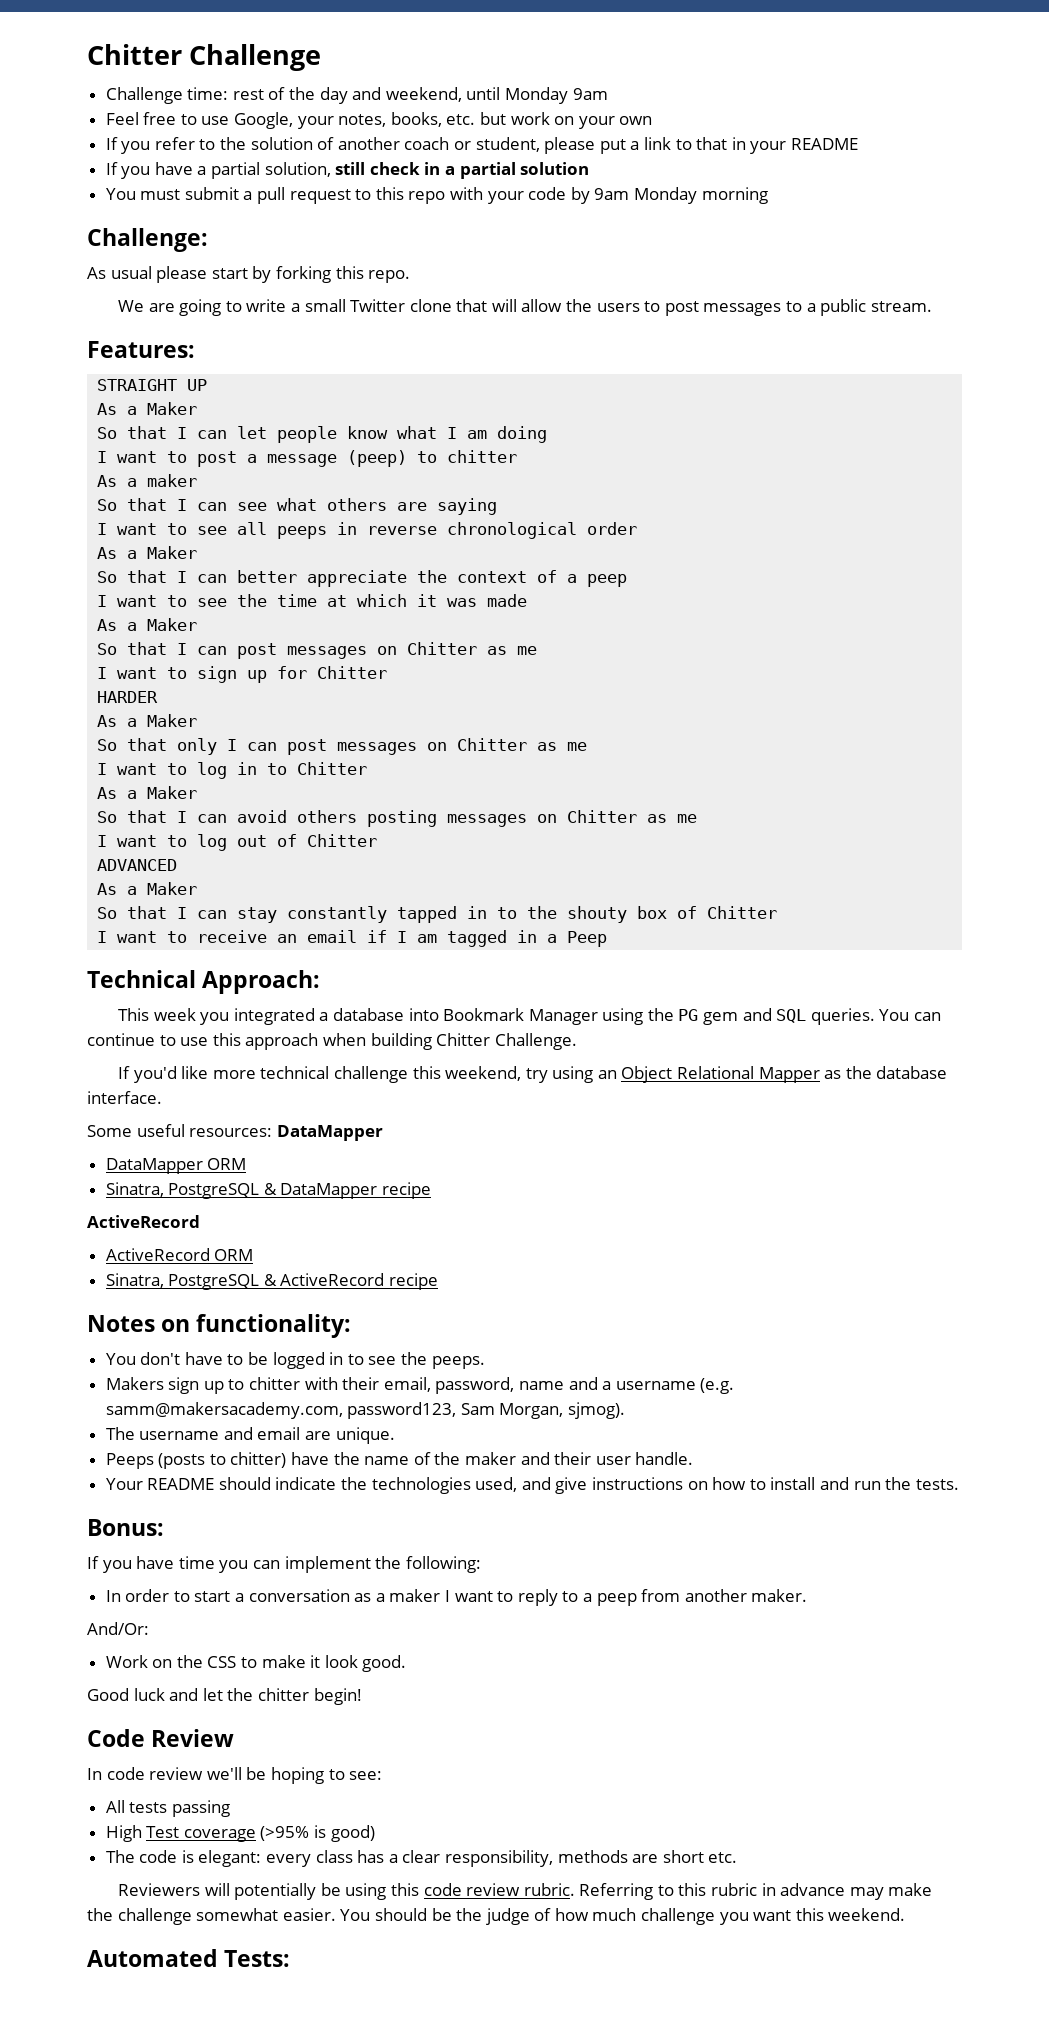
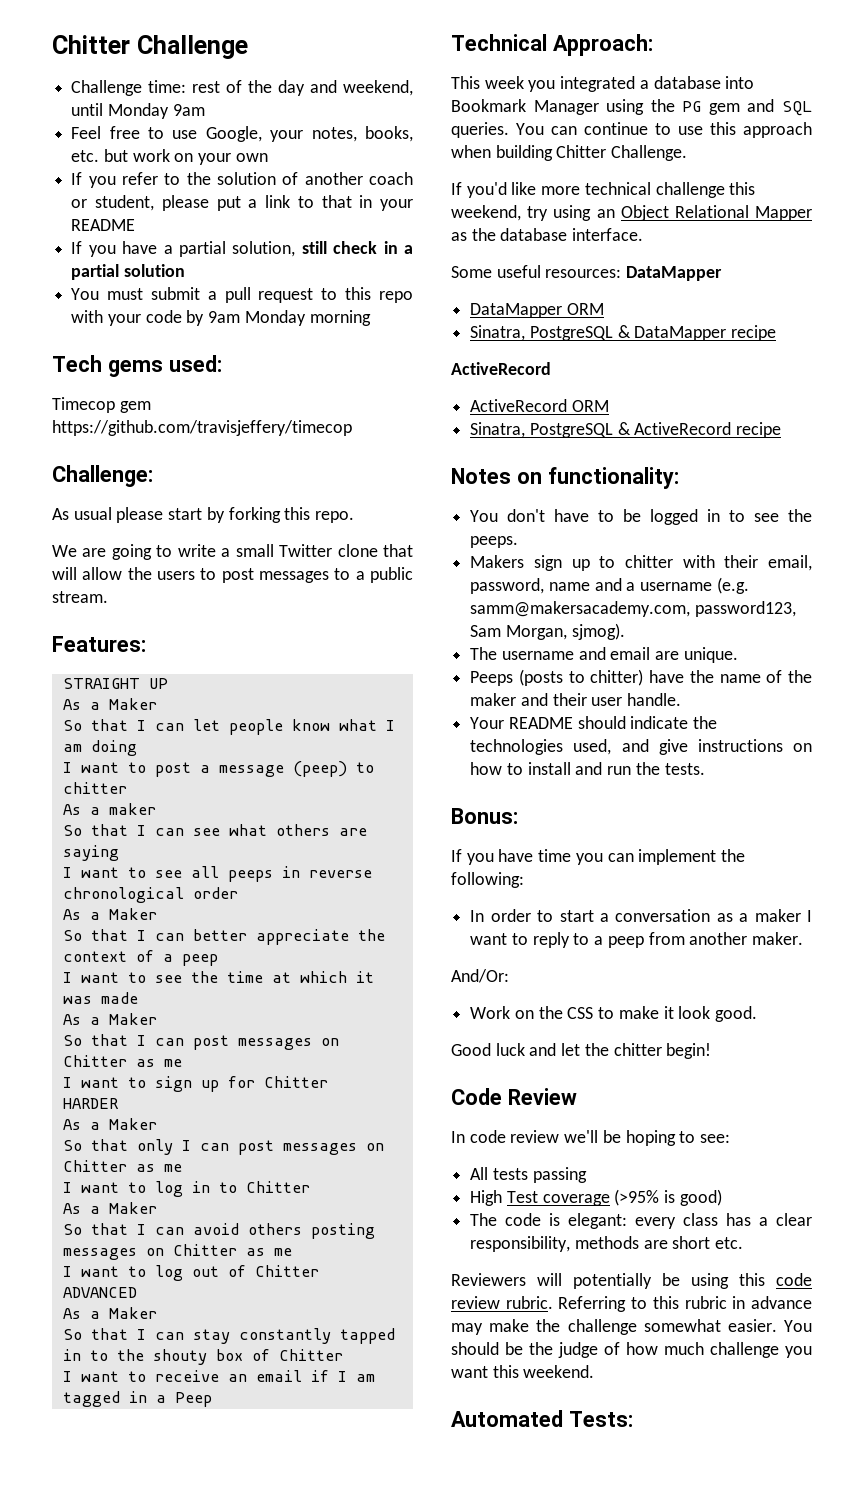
(768, 195) none -> [52,355,222,377] [52,397,151,413] [52,420,352,436] // Tech gems used: // Timecop gem https://github.com/travisjeffery/timecop

